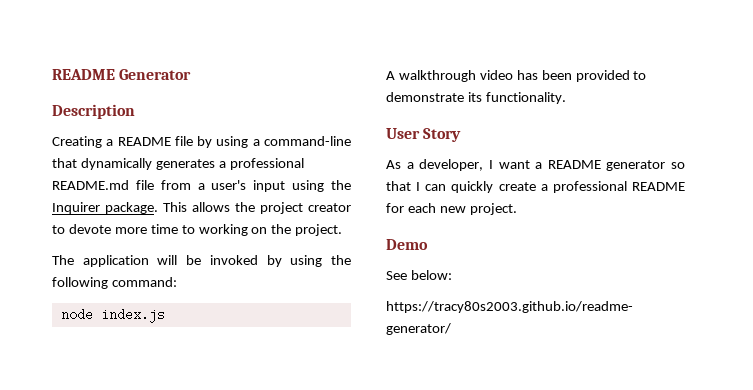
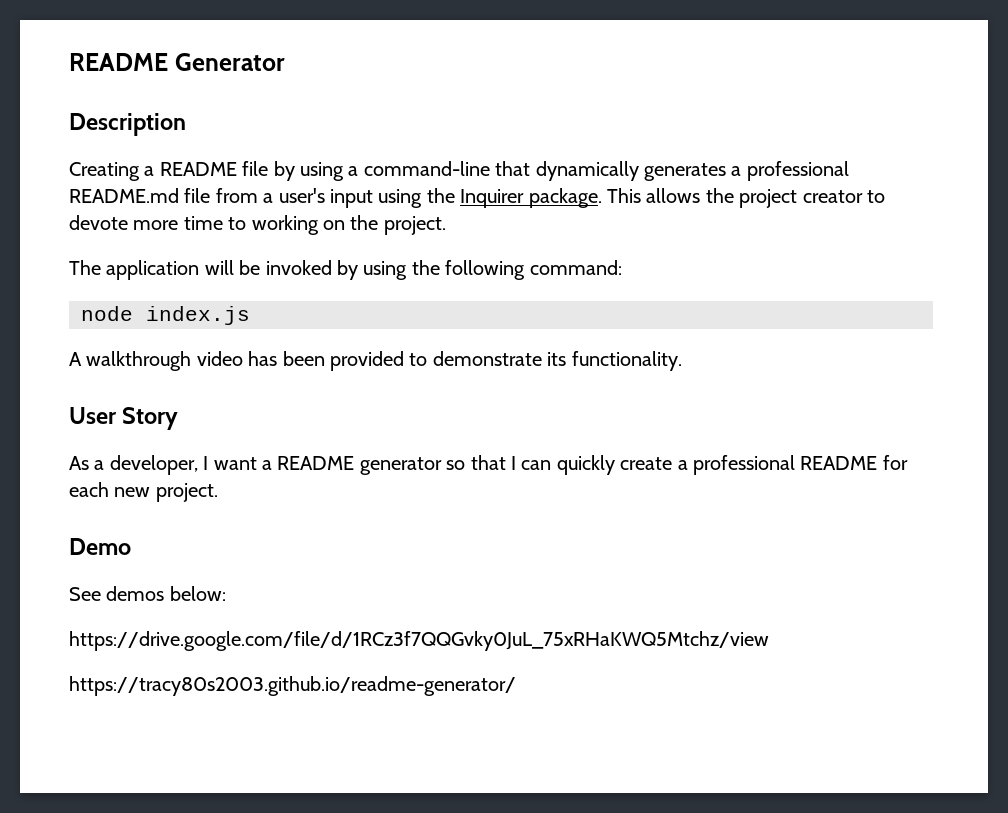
(407, 275) none -> [106,586,165,601] demos
(452, 275) none -> [69,631,769,651] // https://drive.google.com/file/d/1RCz3f7QQGvky0JuL_75xRHaKWQ5Mtchz/view

